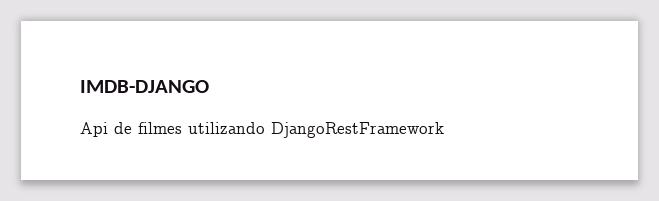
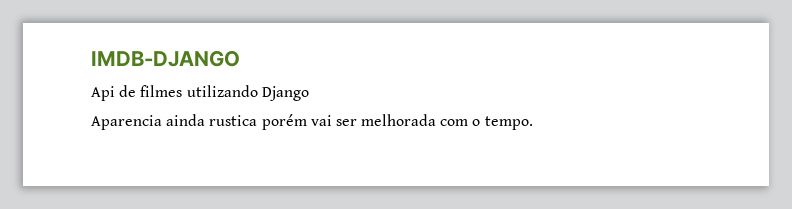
[271,122,444,138] DjangoRestFramework -> [261,86,309,101] [91,114,533,130] Django // Aparencia ainda rustica porém vai ser melhorada com o tempo.

